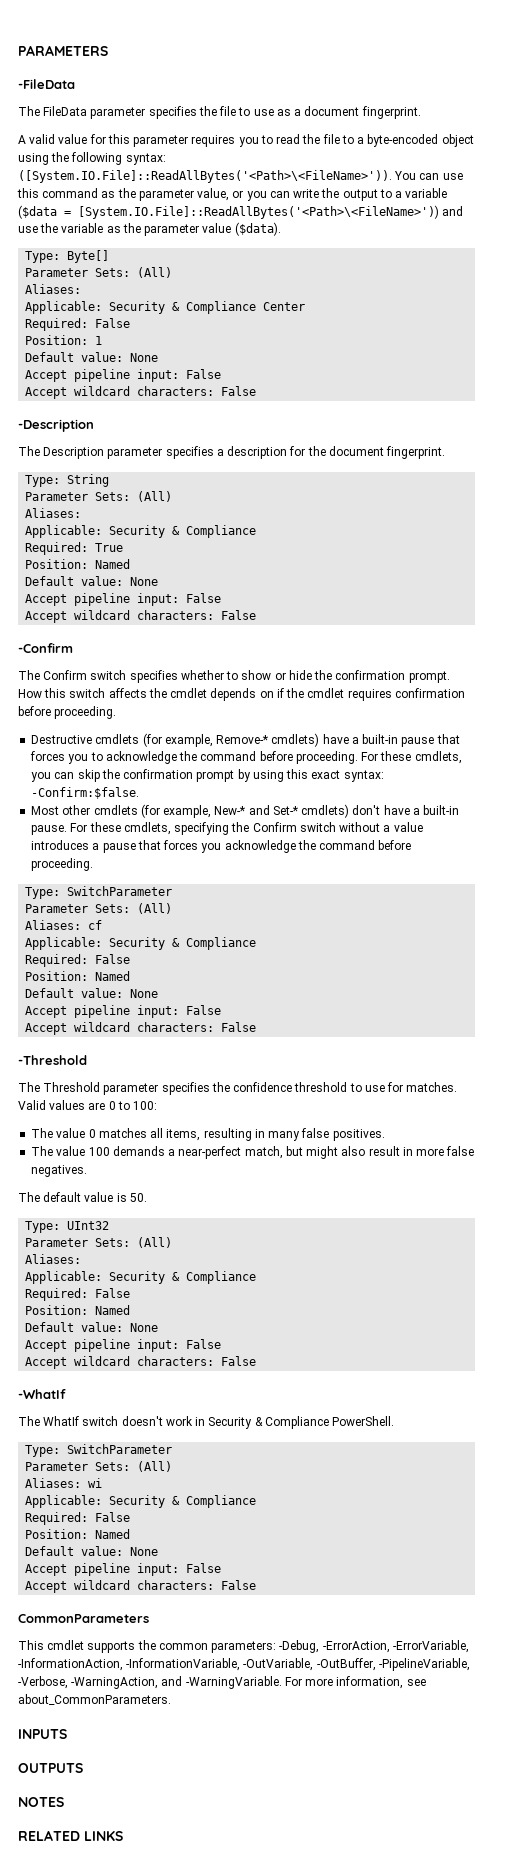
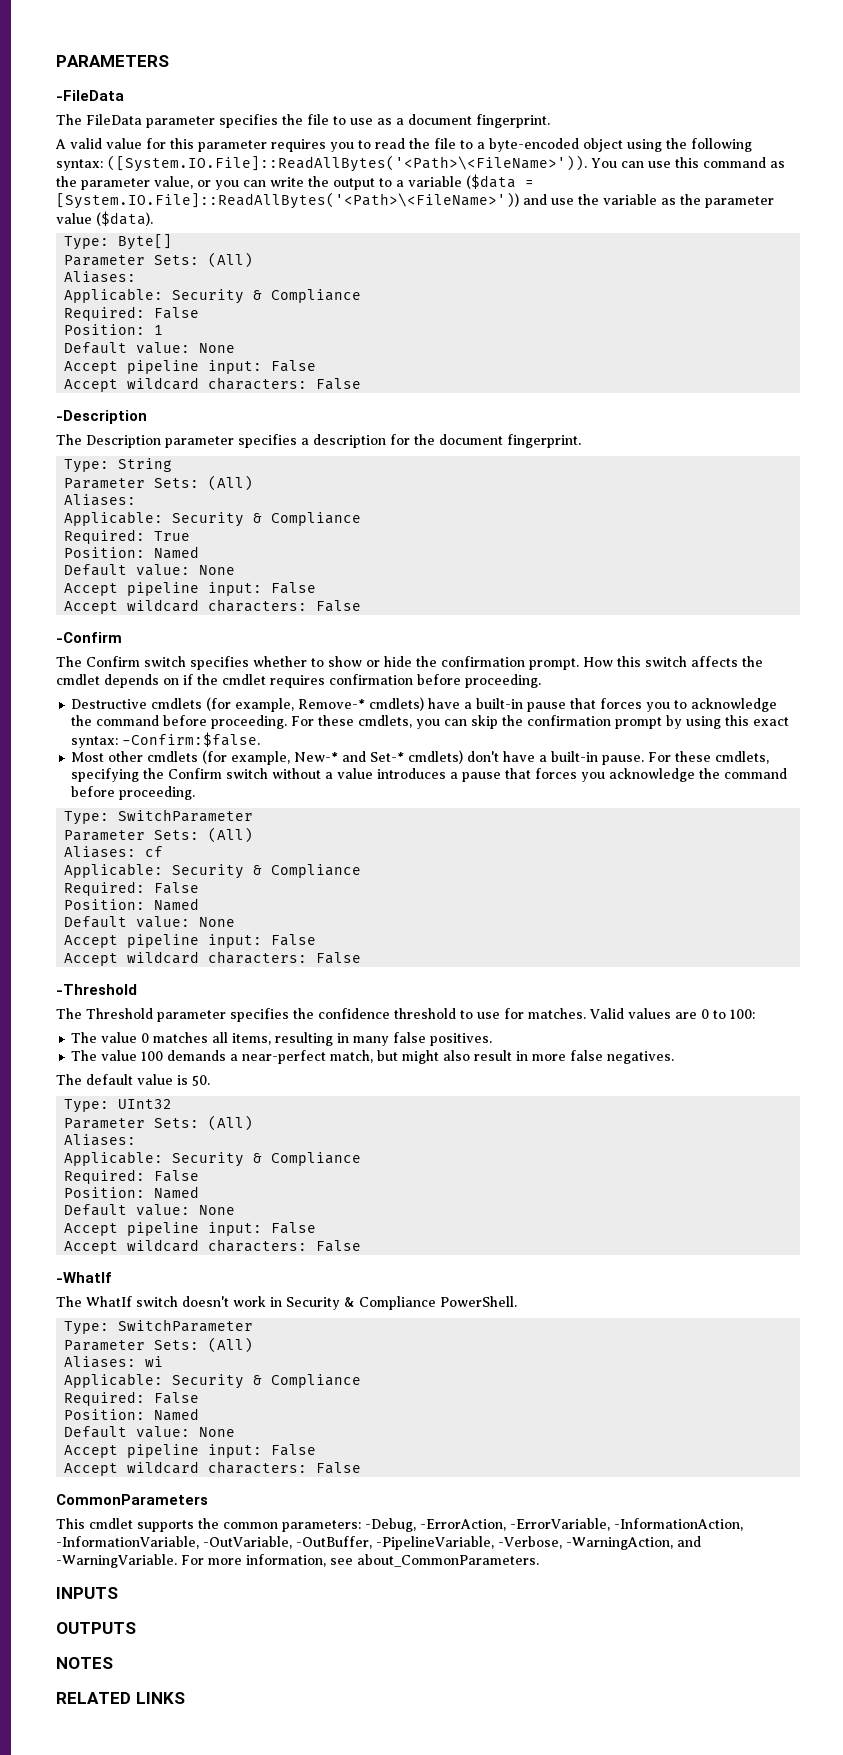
[263,302,306,311] Center -> (362, 296) none

